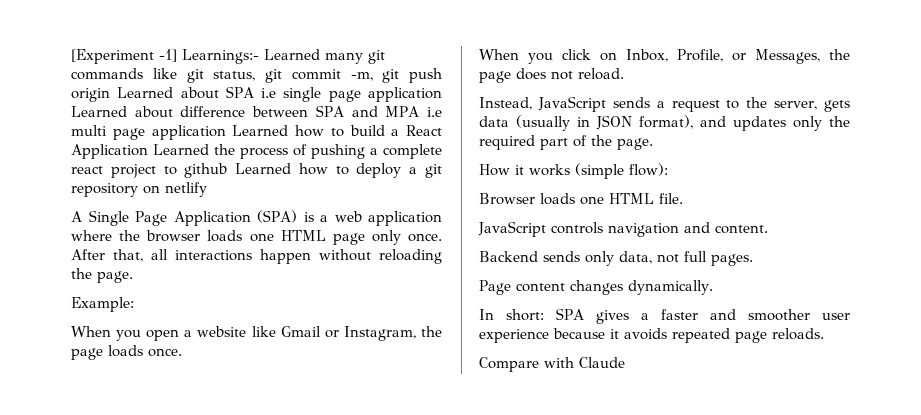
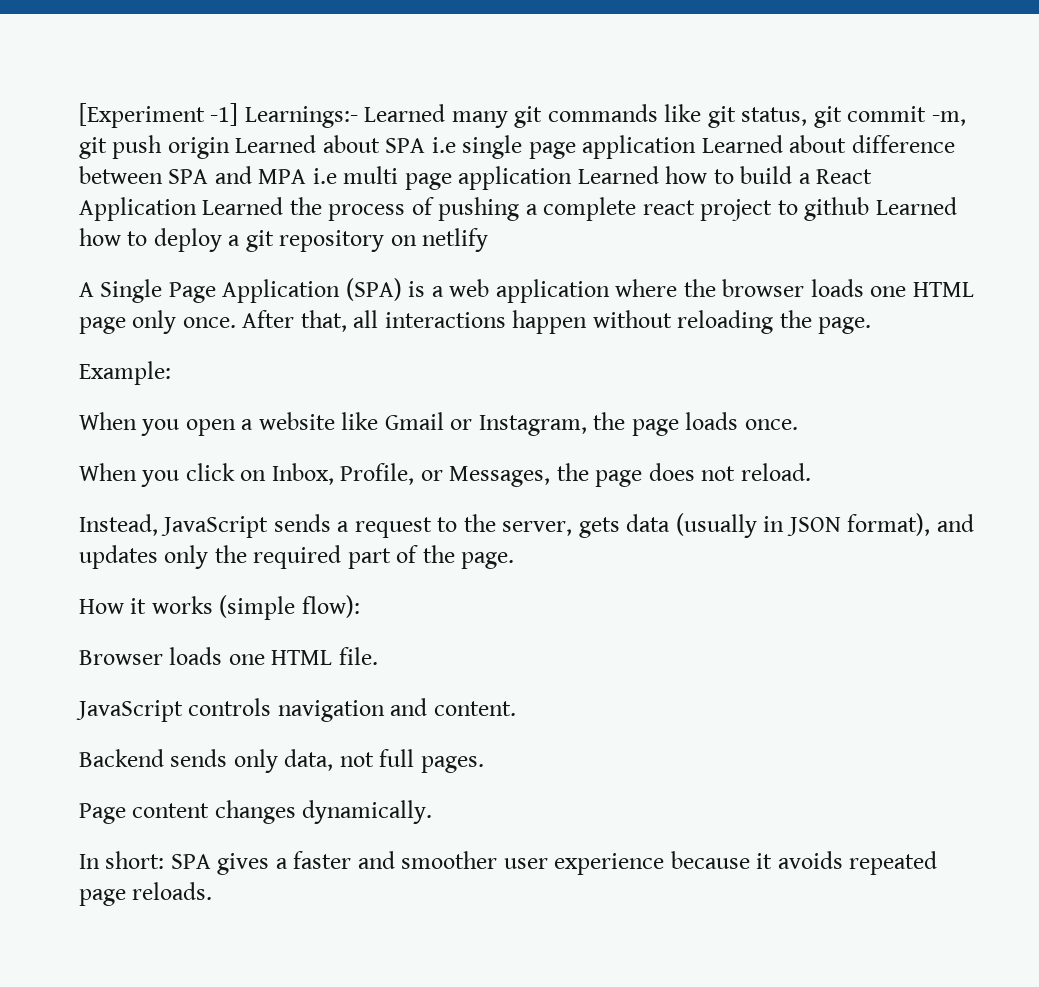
[479,357,625,372] // Compare with Claude -> (213, 891) none

